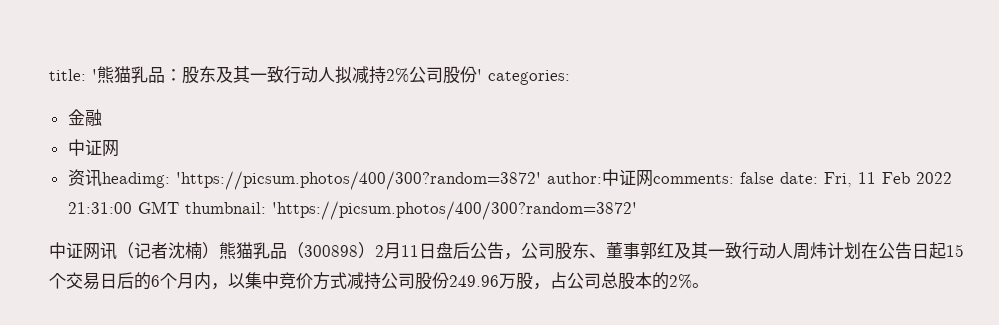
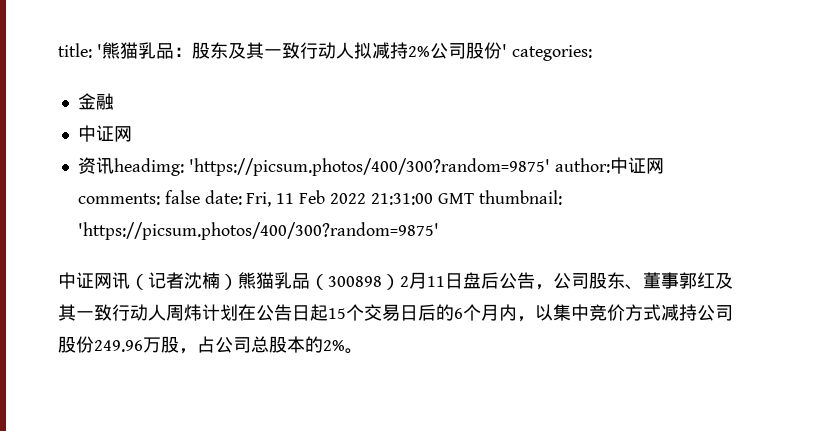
[175,171,541,190] 'https://picsum.photos/400/300?random=3872' -> [188,158,550,176] 'https://picsum.photos/400/300?random=9875'
[271,201,637,220] 'https://picsum.photos/400/300?random=3872' -> [77,222,439,240] 'https://picsum.photos/400/300?random=9875'

